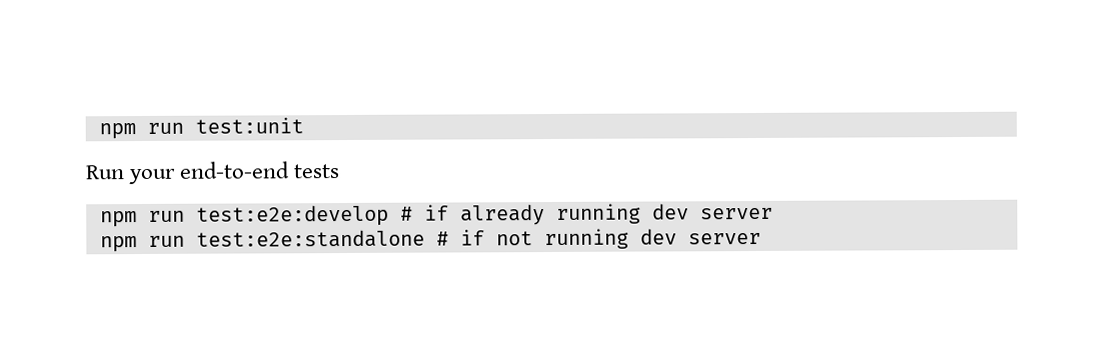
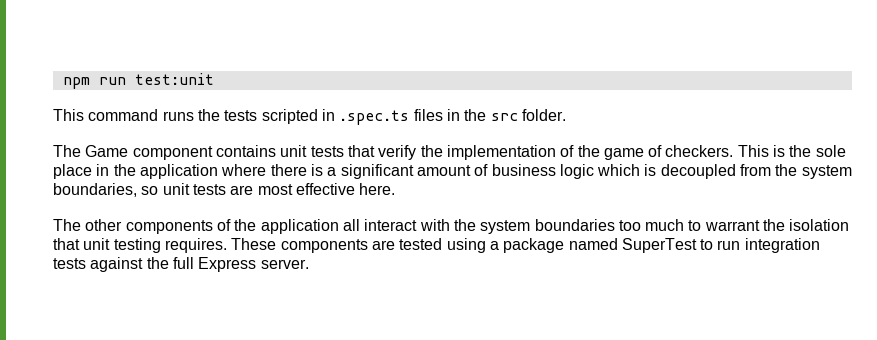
[85,161,341,185] [99,203,773,228] [99,228,761,253] Run your end-to-end tests // npm run test:e2e:develop # if already running dev server // npm run test:e2e:standalone # if not running dev server -> [53,109,566,125] [53,145,846,160] [53,164,852,179] [53,183,396,197] [53,219,850,234] [53,238,820,253] [53,257,309,272] This command runs the tests scripted in .spec.ts files in the src folder. // The Game component contains unit tests that verify the implementation of the game of checkers. This is the sole place in the application where there is a significant amount of business logic which is decoupled from the system boundaries, so unit tests are most effective here. // The other components of the application all interact with the system boundaries too much to warrant the isolation that unit testing requires. These components are tested using a package named SuperTest to run integration tests against the full Express server.

